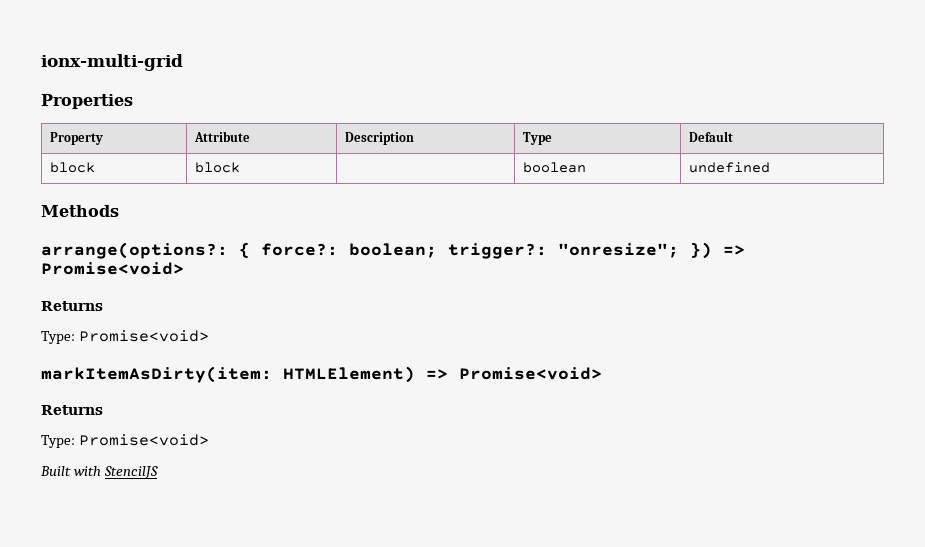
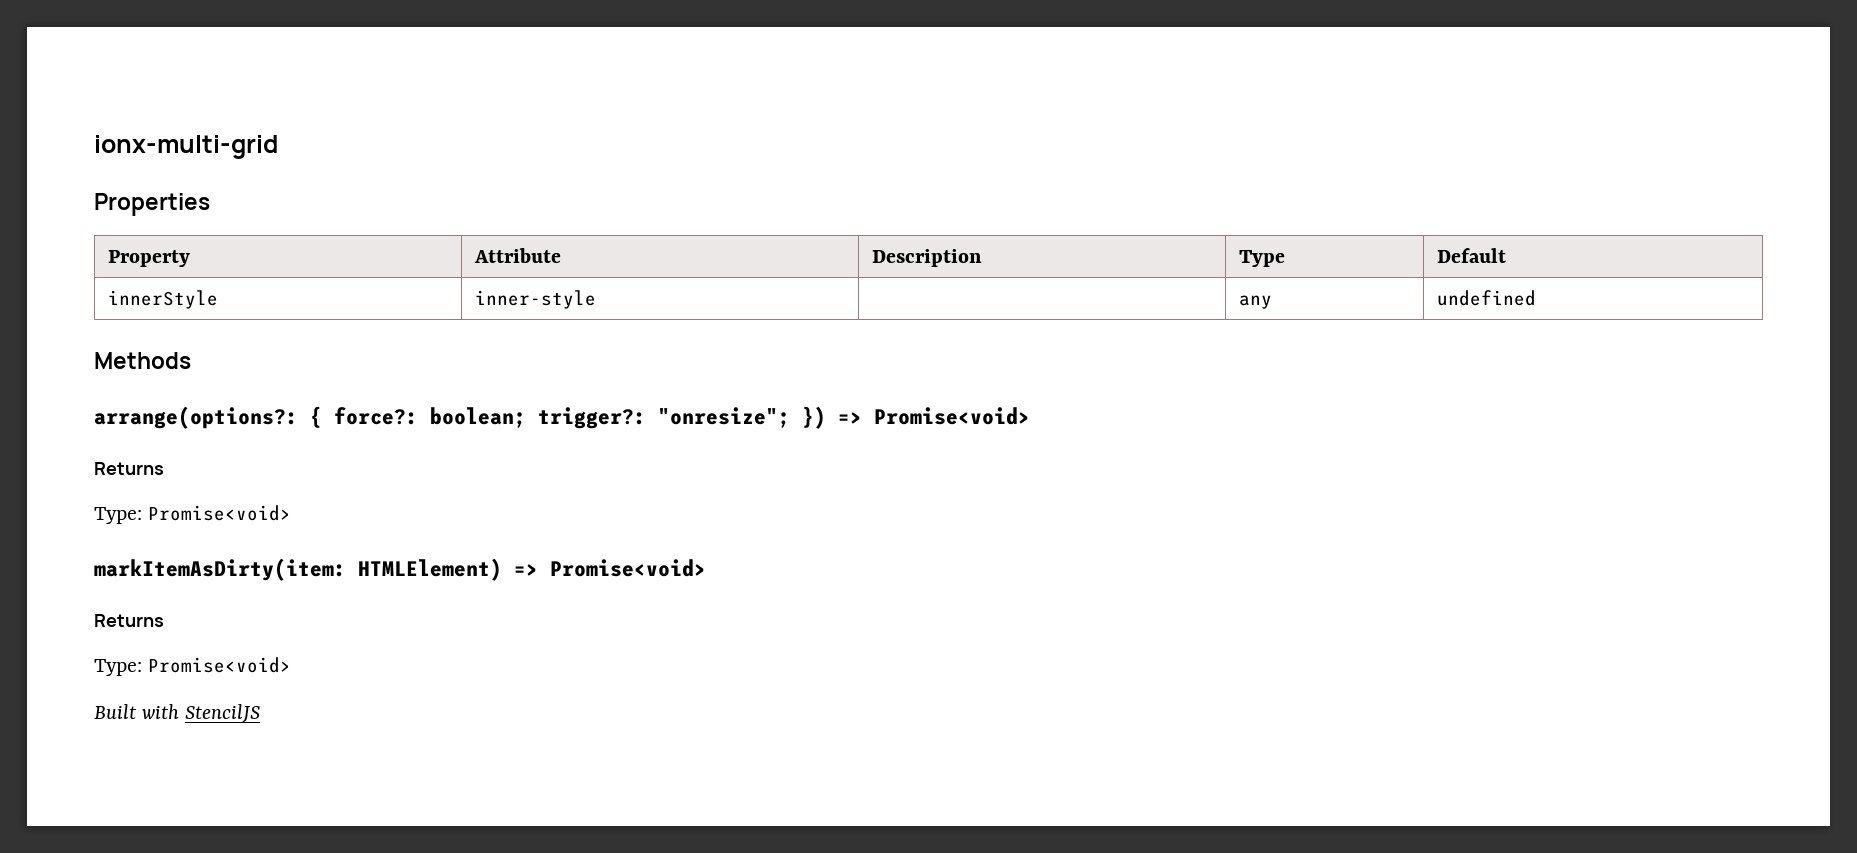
[50,162,96,173] [195,162,241,173] [523,162,587,173] block | block | | boolean -> [107,290,218,309] [474,290,596,309] [1238,295,1272,309] innerStyle | inner-style | | any

